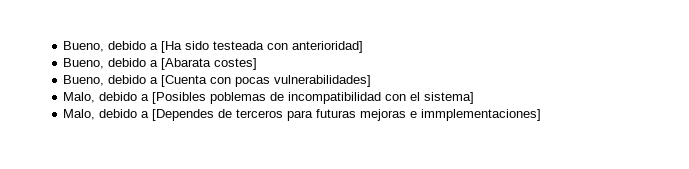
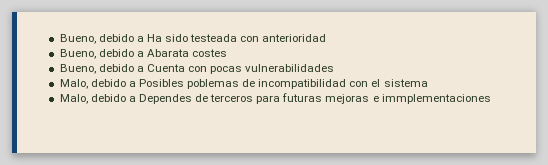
[63,41,183,53] Bueno, debido a [Ha -> [59,34,162,44] Bueno, debido a Ha
[292,41,364,53] [63,58,258,70] [63,75,208,87] anterioridad] // Bueno, debido a [Abarata costes] // Bueno, debido a [Cuenta -> [262,34,327,42] [59,49,228,59] [59,64,185,74] anterioridad // Bueno, debido a Abarata costes // Bueno, debido a Cuenta
[274,75,372,87] [63,92,207,104] vulnerabilidades] // Malo, debido a [Posibles -> [245,64,335,72] [59,79,184,89] vulnerabilidades // Malo, debido a Posibles
[424,92,475,104] [63,109,215,121] sistema] // Malo, debido a [Dependes -> [383,79,428,87] [59,94,192,104] sistema // Malo, debido a Dependes
[421,109,542,121] immplementaciones] -> [381,94,491,104] immplementaciones

